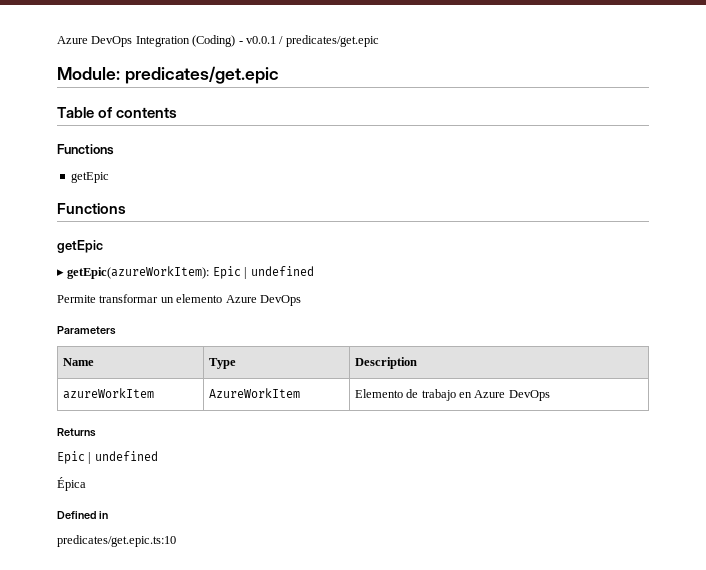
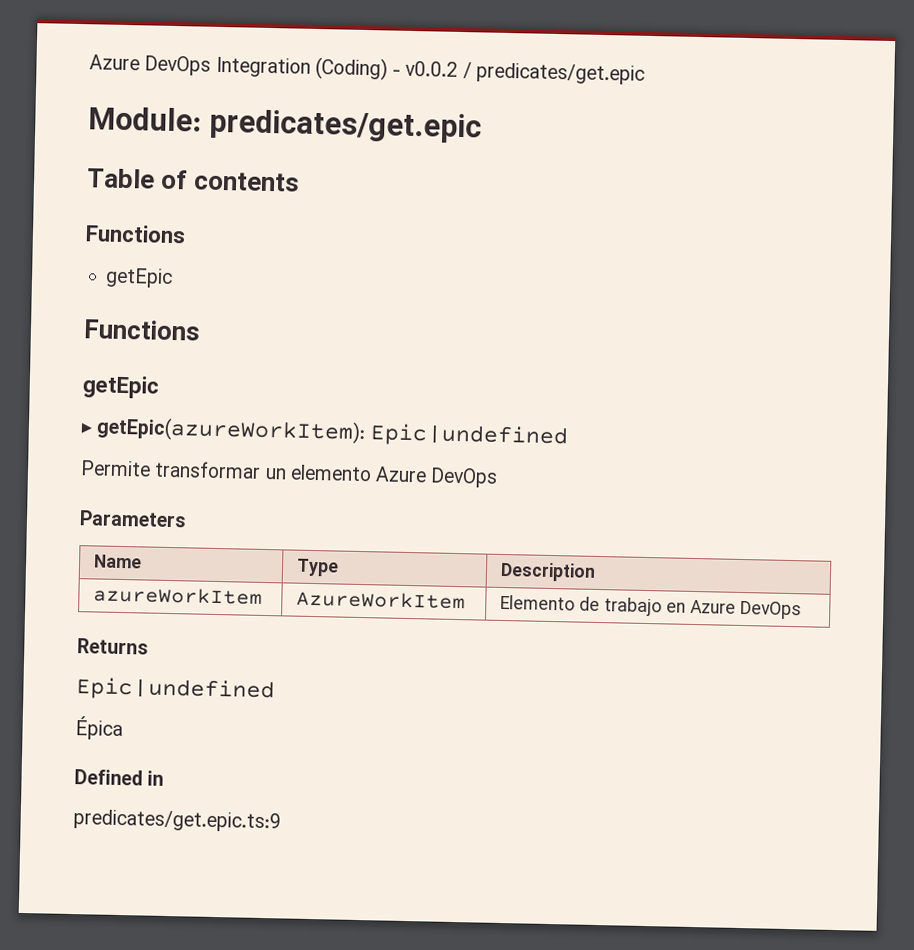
[245,36,276,44] v0.0.1 -> [405,60,459,77] v0.0.2
[57,535,176,547] predicates/get.epic.ts:10 -> [73,809,281,833] predicates/get.epic.ts:9

